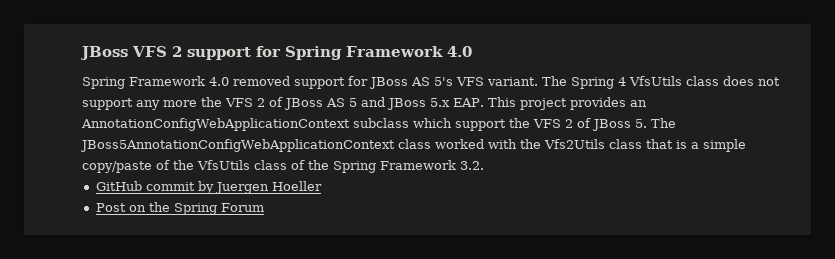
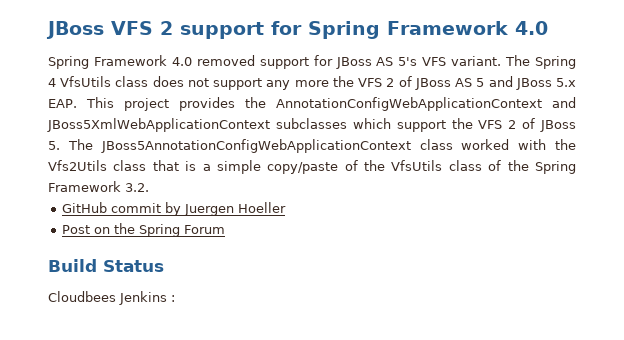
[629,100,647,107] [81,118,409,131] an AnnotationConfigWebApplicationContext subclass -> [244,97,576,111] [47,118,347,132] the AnnotationConfigWebApplicationContext and JBoss5XmlWebApplicationContext subclasses
(264, 207) none -> [48,259,164,272] [48,291,175,305] // Build Status // Cloudbees Jenkins :

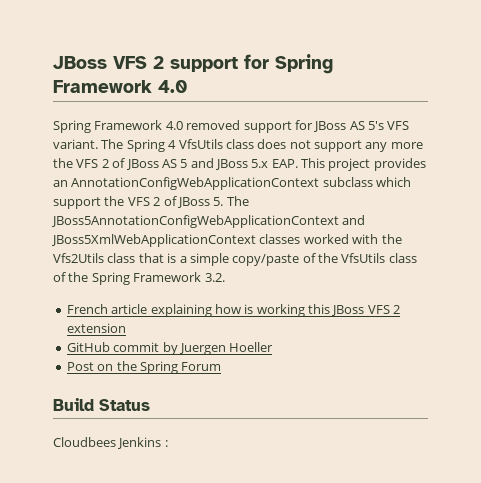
[244,97,576,111] [47,118,347,132] the AnnotationConfigWebApplicationContext and JBoss5XmlWebApplicationContext subclasses -> [53,177,373,190] an AnnotationConfigWebApplicationContext subclass
[419,139,453,150] class -> [342,215,366,225] [51,234,301,247] and JBoss5XmlWebApplicationContext classes
(149, 187) none -> [66,304,401,317] [66,323,126,333] // French article explaining how is working this JBoss VFS 2 extension

